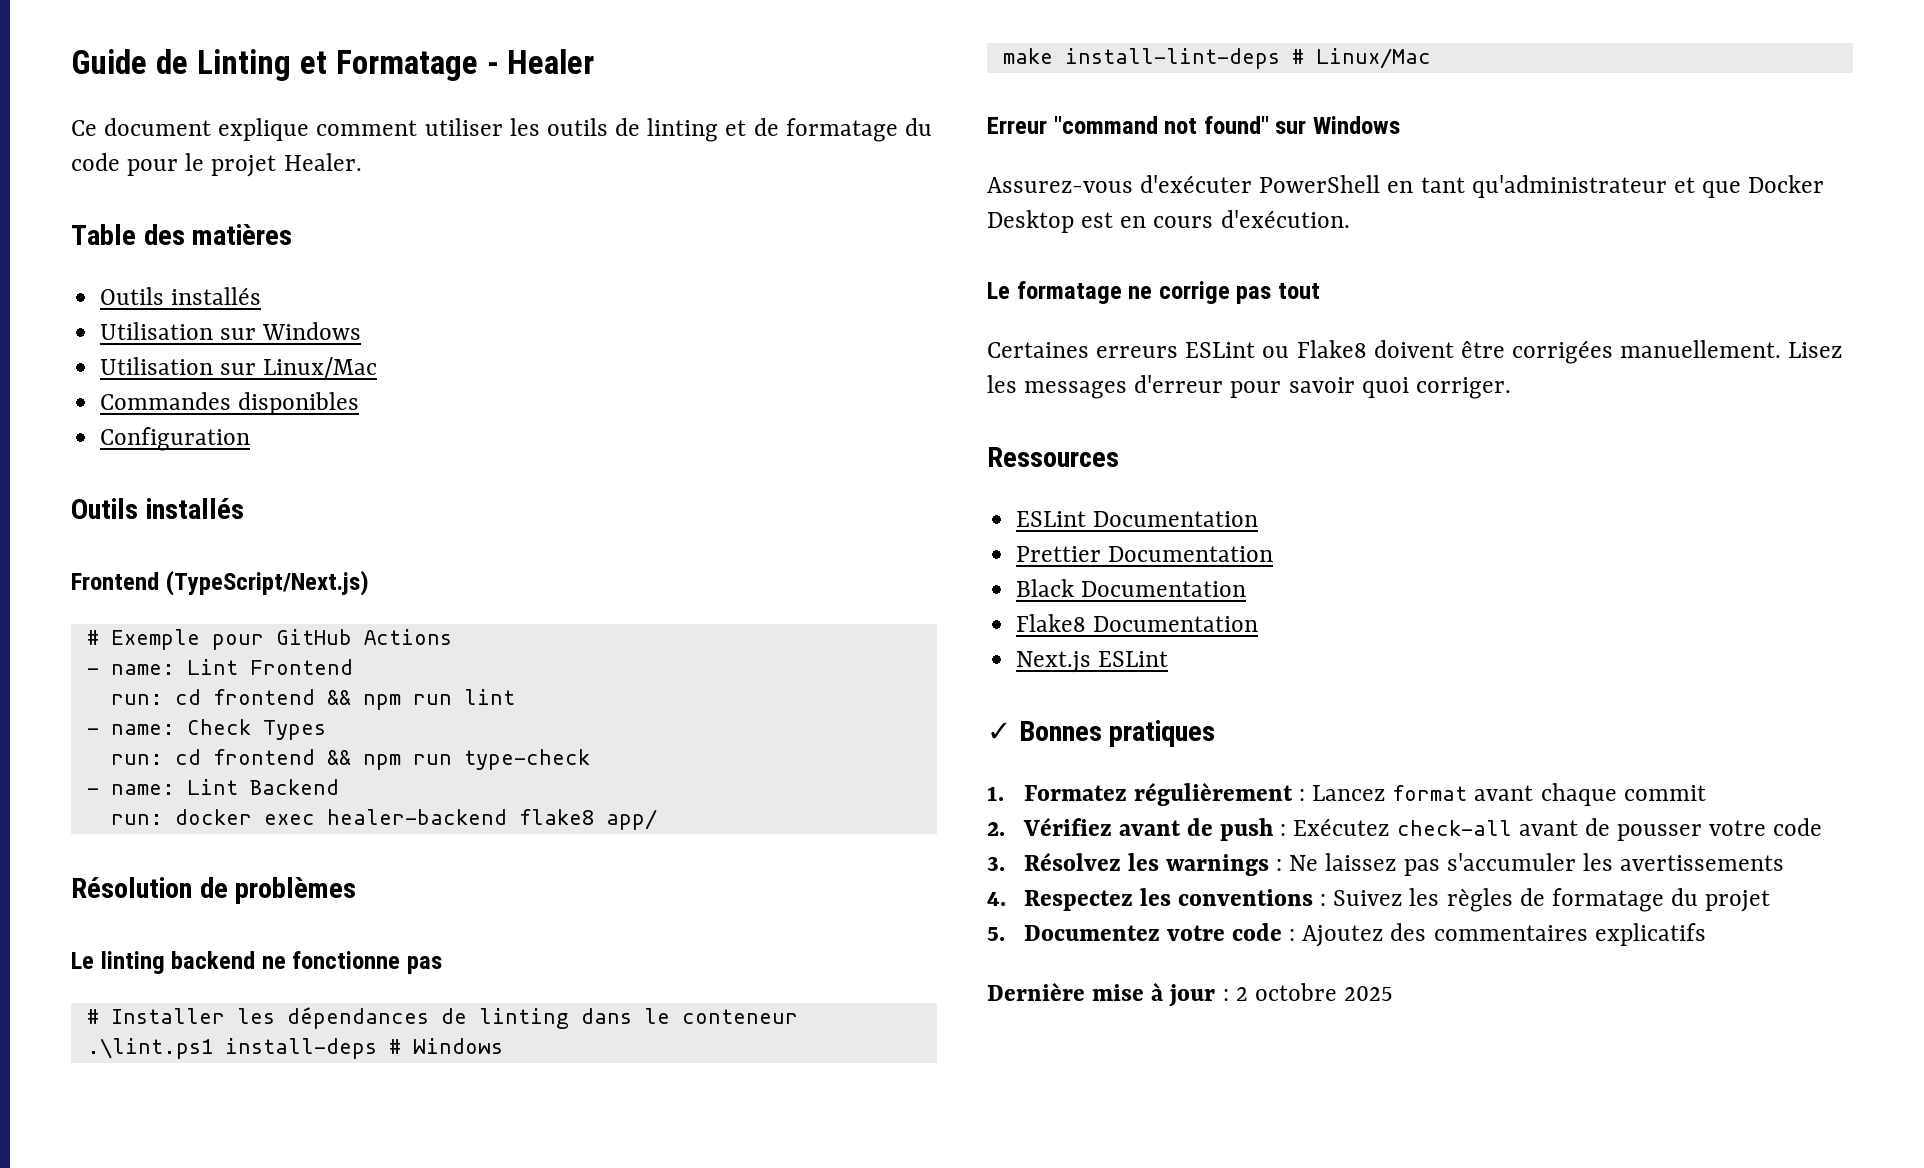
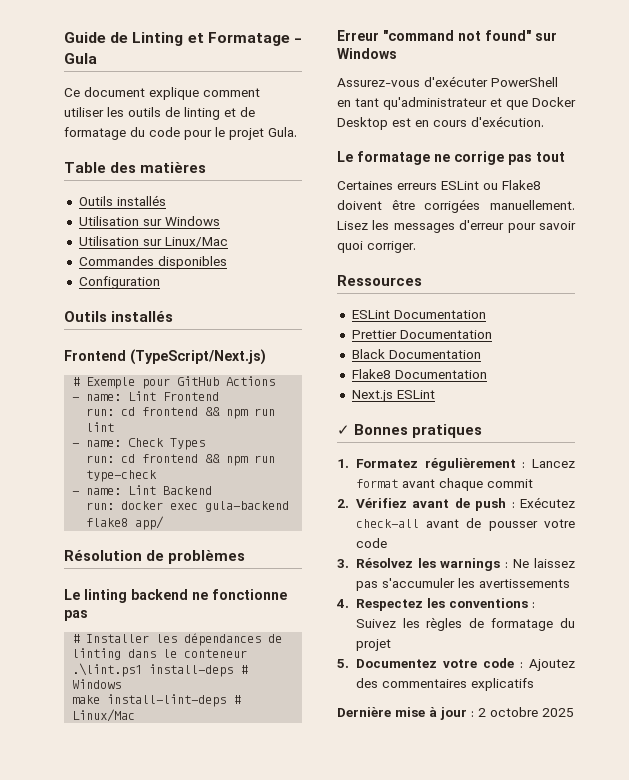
[507,49,595,74] Healer -> [64,53,97,64] Gula
[283,153,362,171] Healer. -> [268,127,297,137] Gula.
[326,809,507,825] healer-backend -> [205,501,290,512] gula-backend

